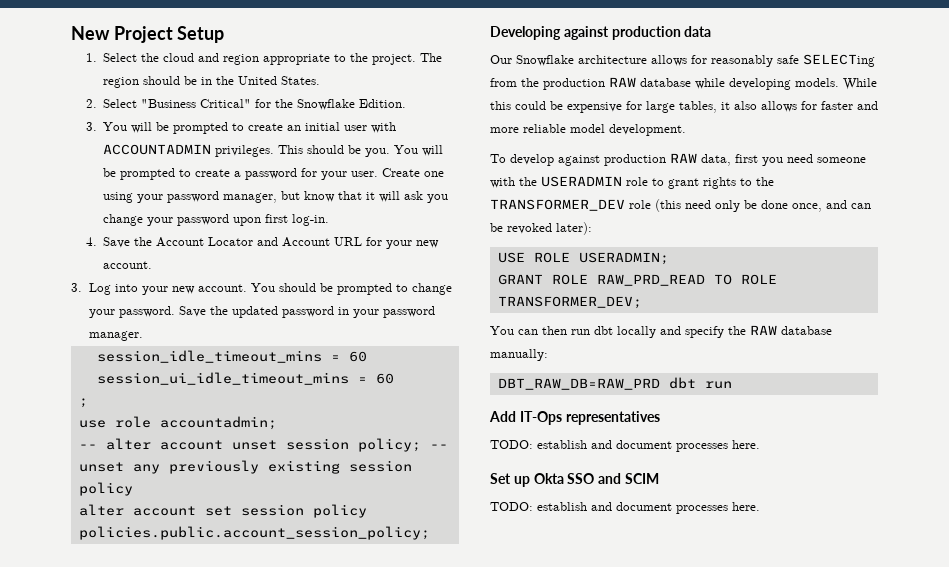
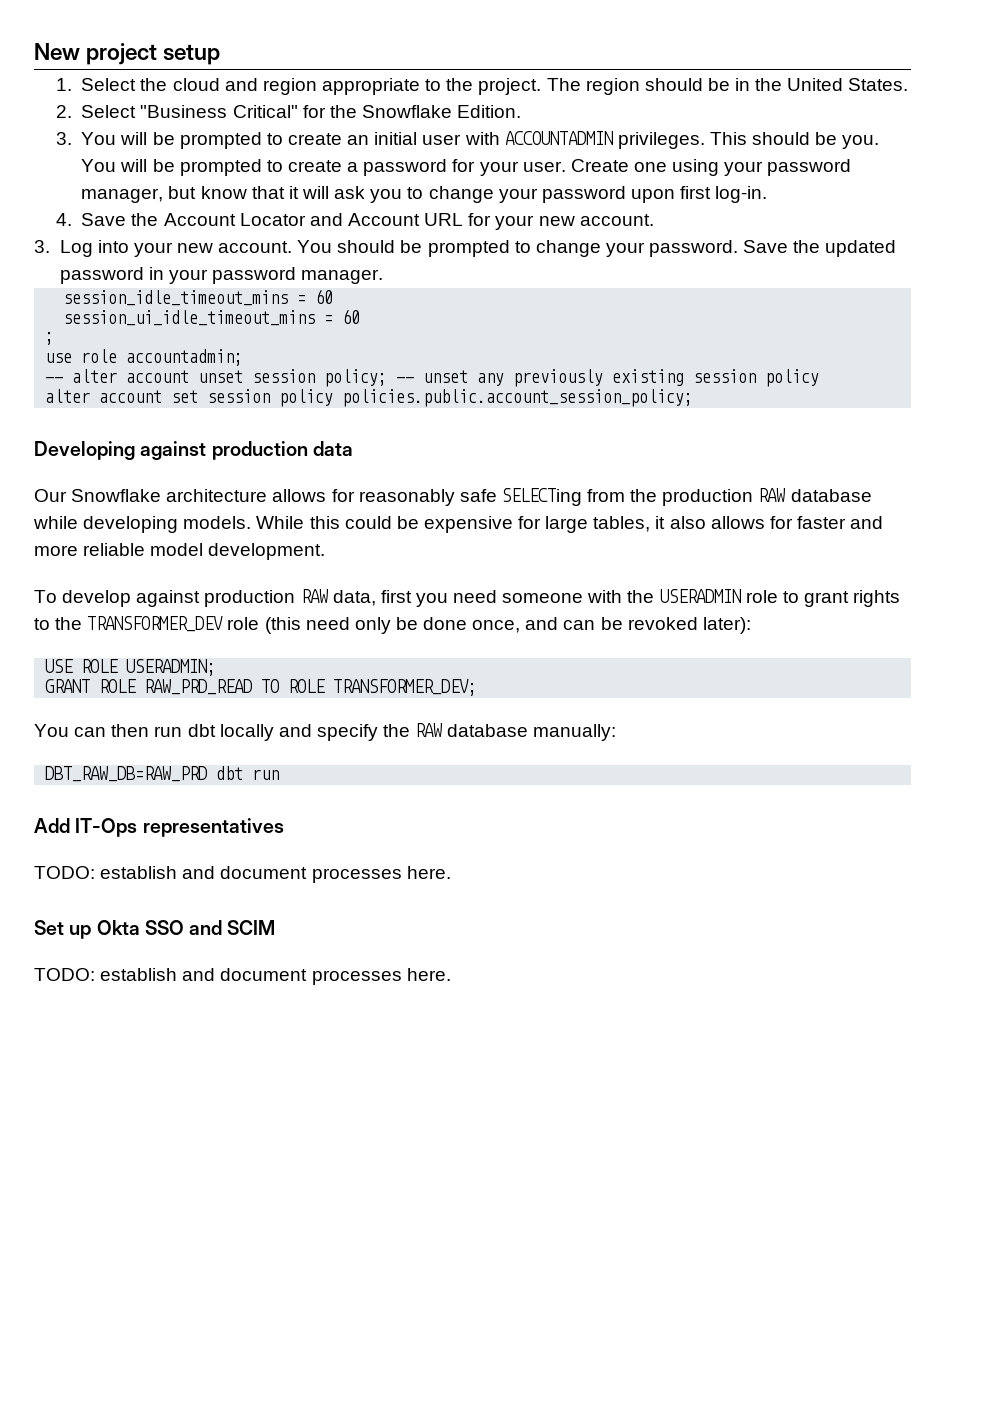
[113,26,225,43] Project Setup -> [86,43,221,65] project setup
(449, 198) none -> [407,187,424,199] to

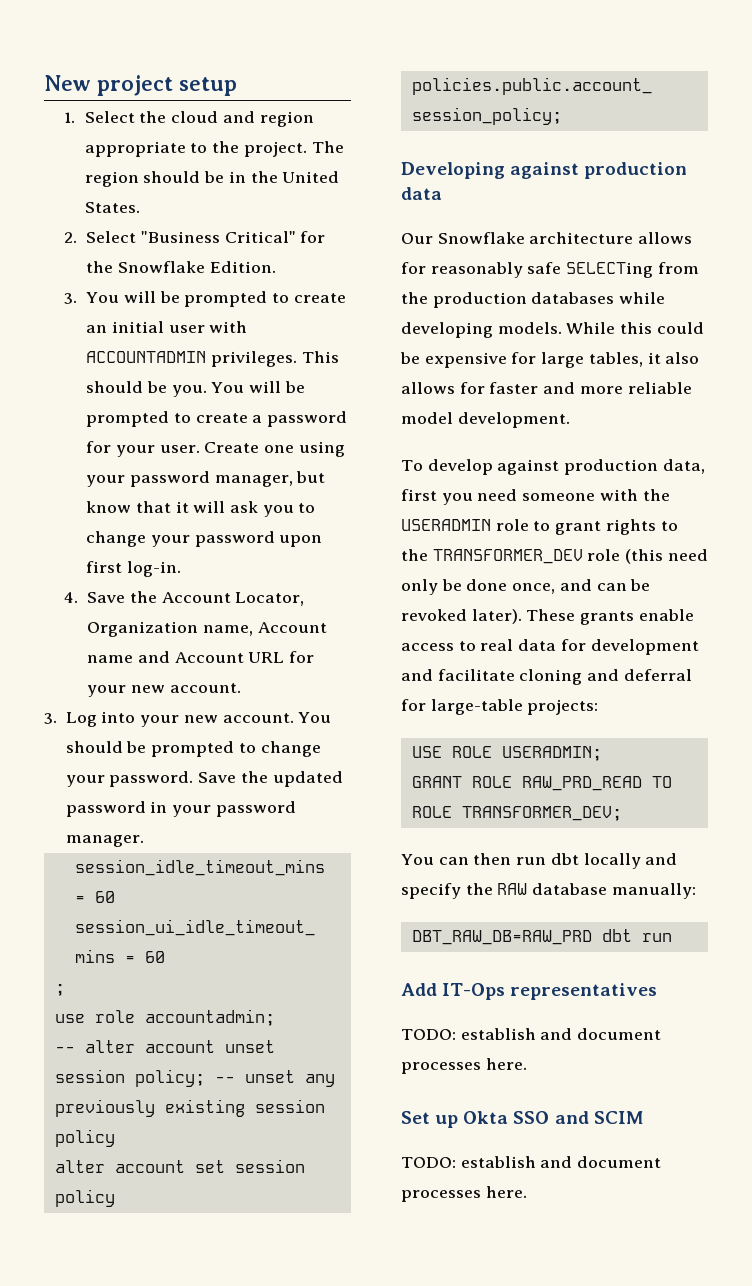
[239,213,306,226] Locator -> [235,592,305,606] [87,621,327,637] [87,655,134,663] Locator, Organization name, Account name
[758,488,872,502] RAW database -> [531,292,615,304] databases
[300,589,328,603] RAW -> (659, 467) none
[702,617,751,634] later): -> [471,609,694,625] [401,639,699,655] [401,669,692,685] [401,699,599,715] later). These grants enable access to real data for development and facilitate cloning and deferral for large-table projects:

